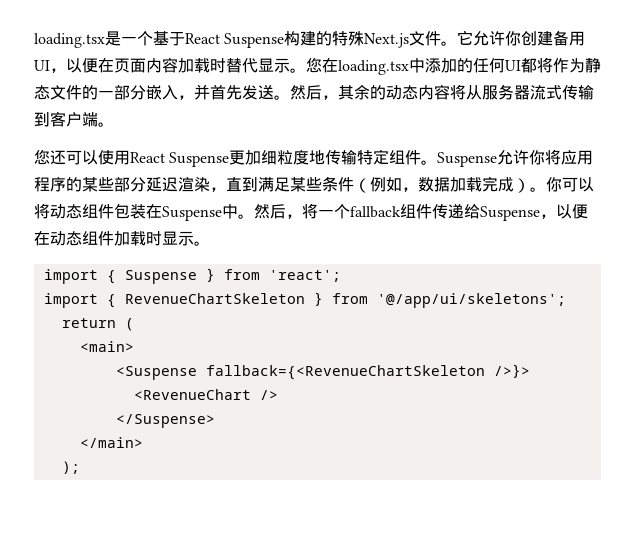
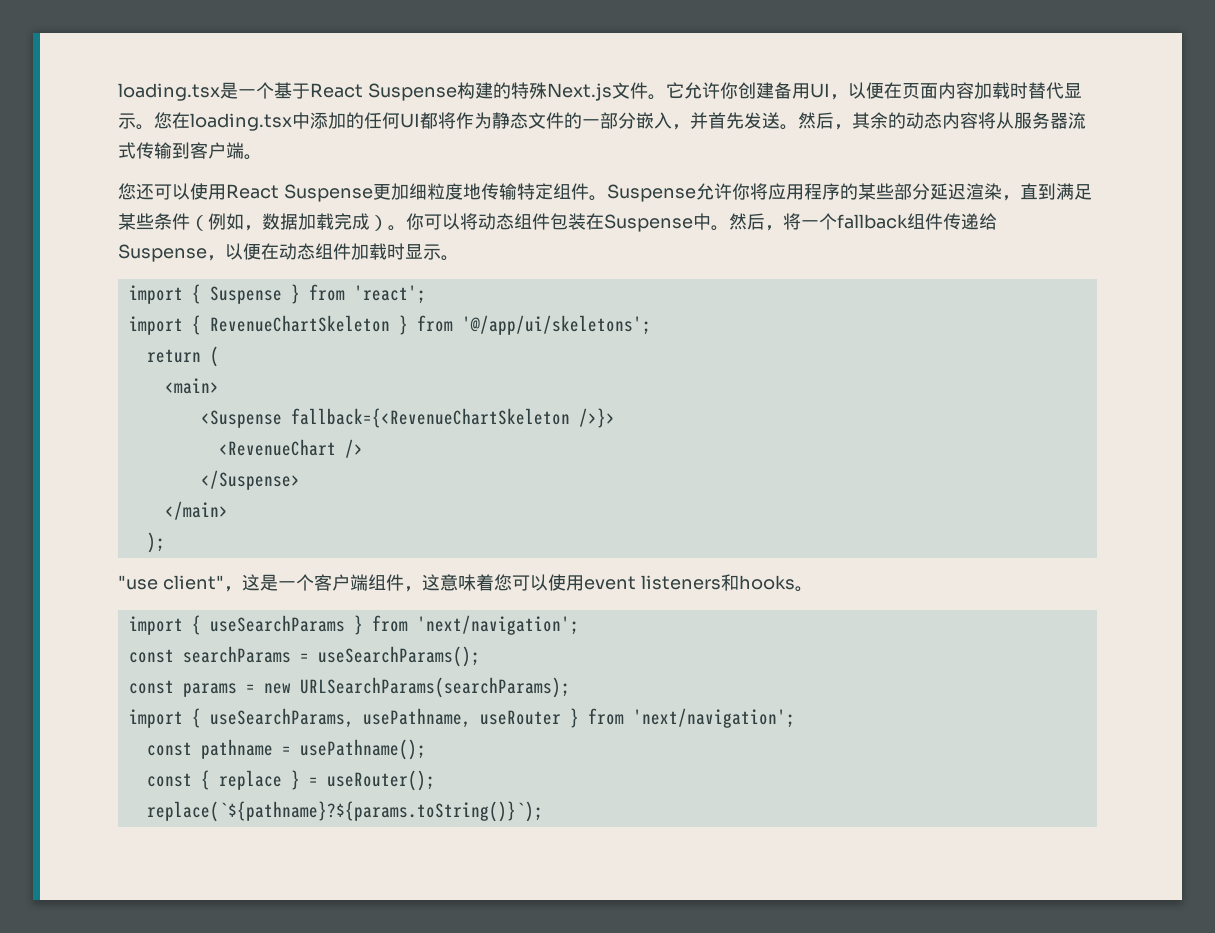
(80, 467) none -> [118,574,813,592] [128,615,579,635] [128,646,480,667] [128,677,570,698] [128,708,795,728] [146,739,426,760] [146,770,435,791] [146,801,543,822] // "use client"，这是一个客户端组件，这意味着您可以使用event listeners和hooks。 // import { useSearchParams } from 'next/navigation'; // const searchParams = useSearchParams(); // const params = new URLSearchParams(searchParams); // import { useSearchParams, usePathname, useRouter } from 'next/navigation'; // const pathname = usePathname(); // const { replace } = useRouter(); // replace(`${pathname}?${params.toString()}`);

